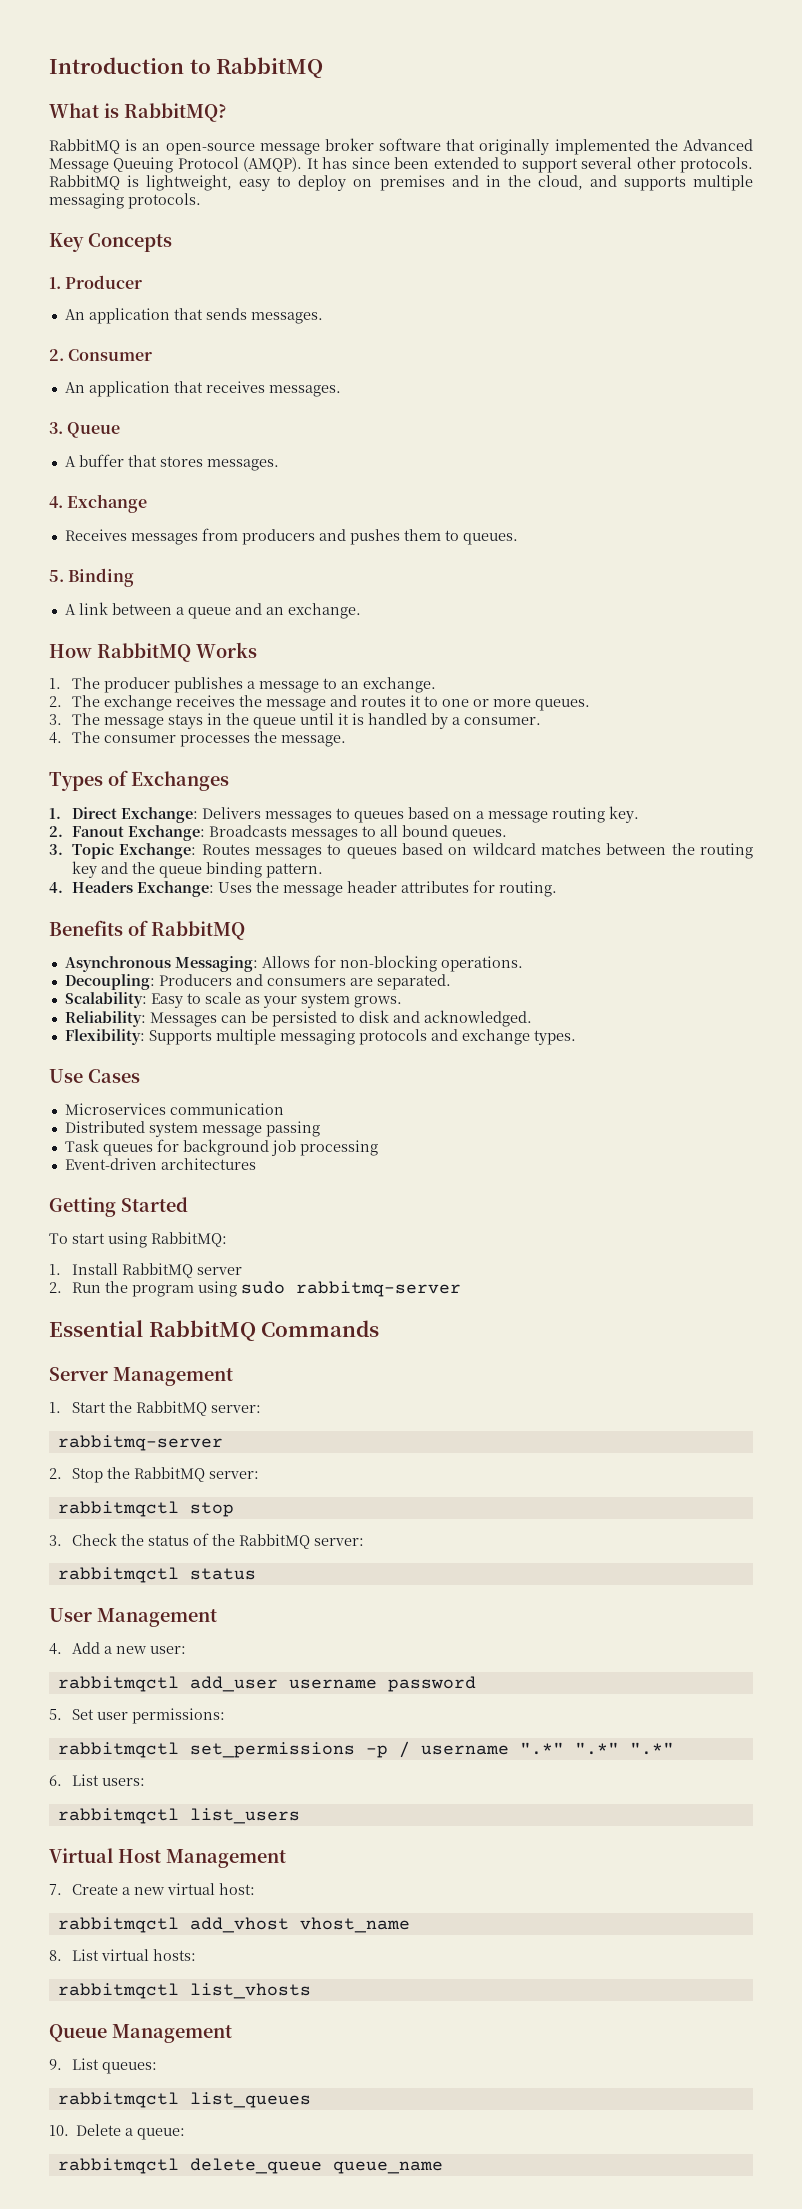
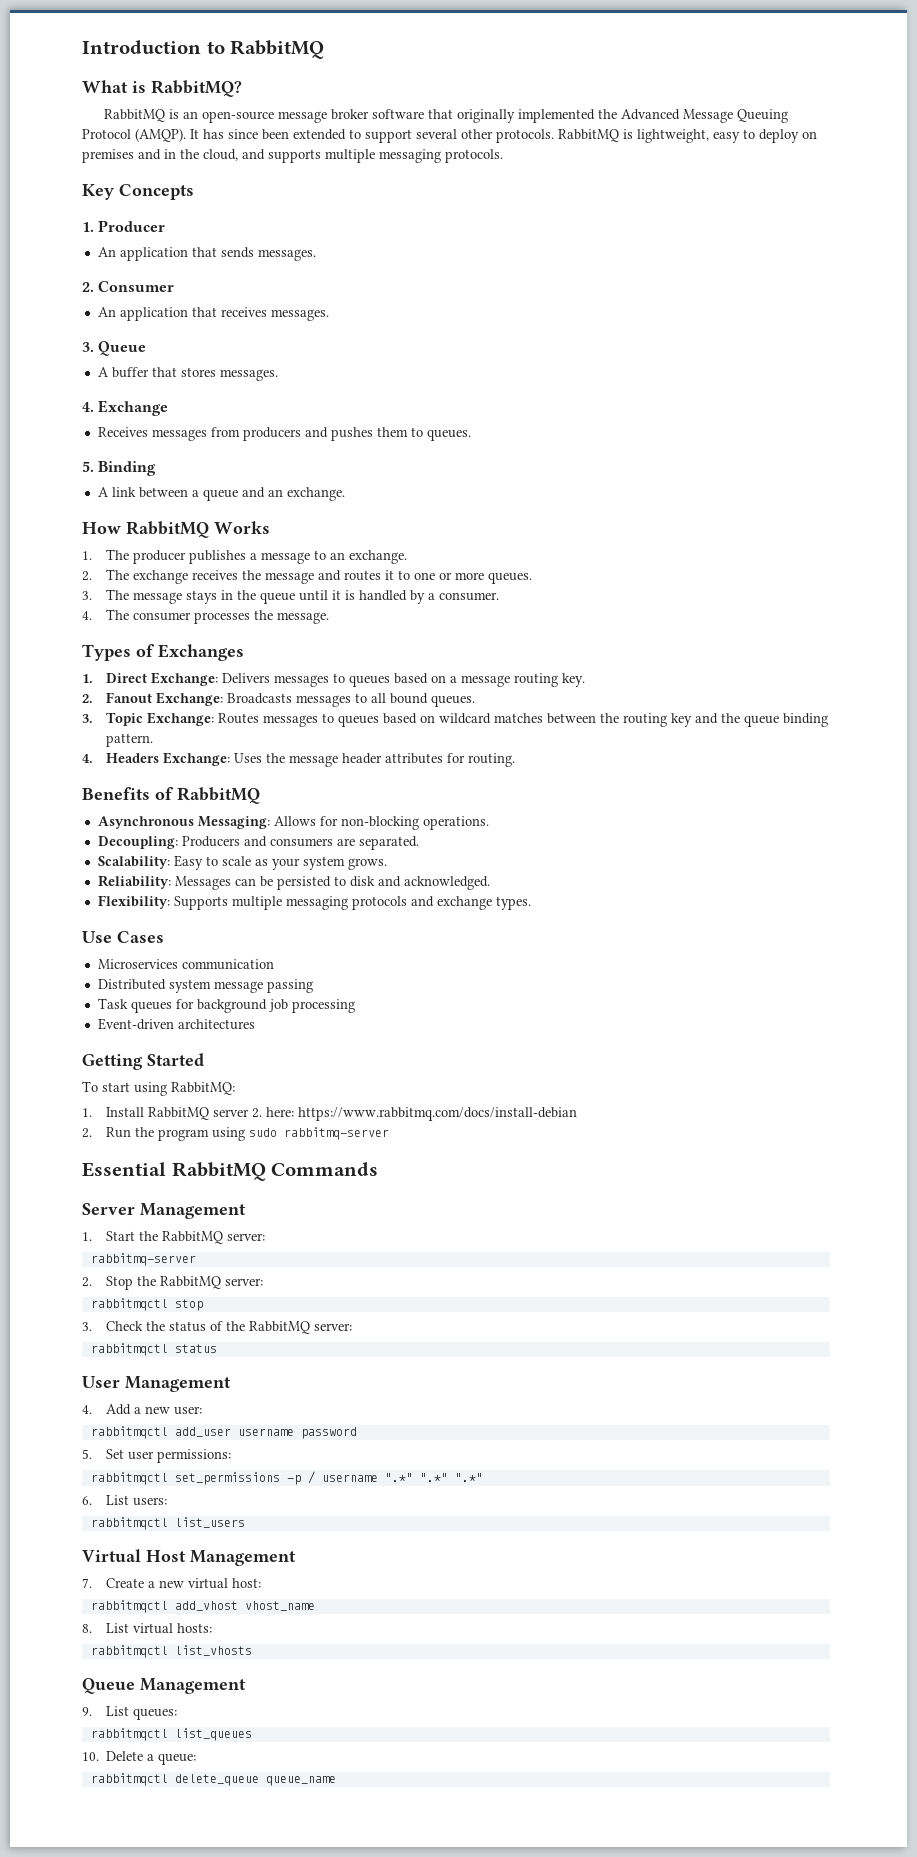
(242, 1271) none -> [251,1107,577,1121] 2. here: https://www.rabbitmq.com/docs/install-debian

